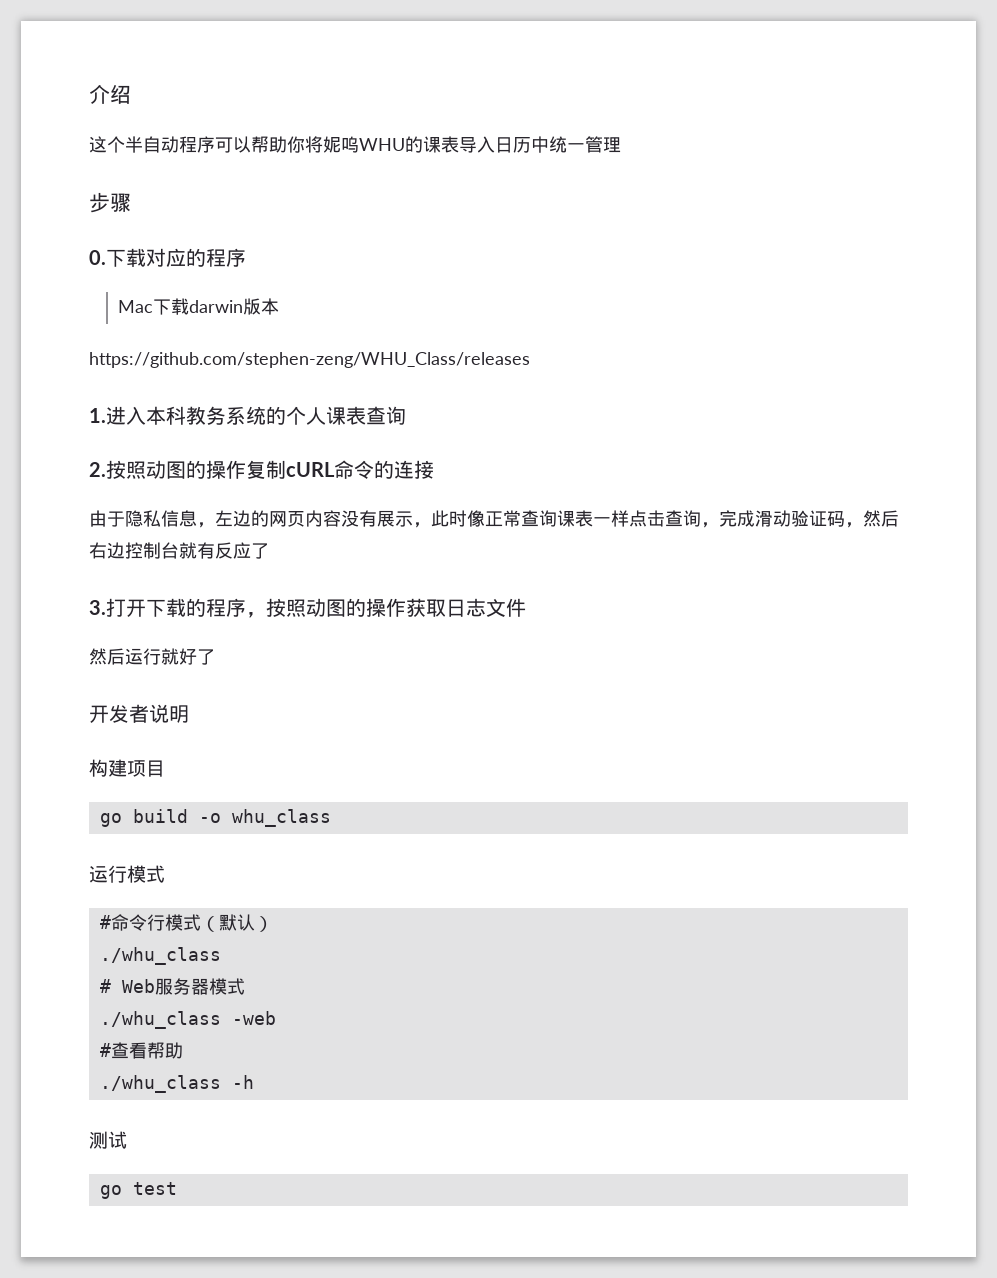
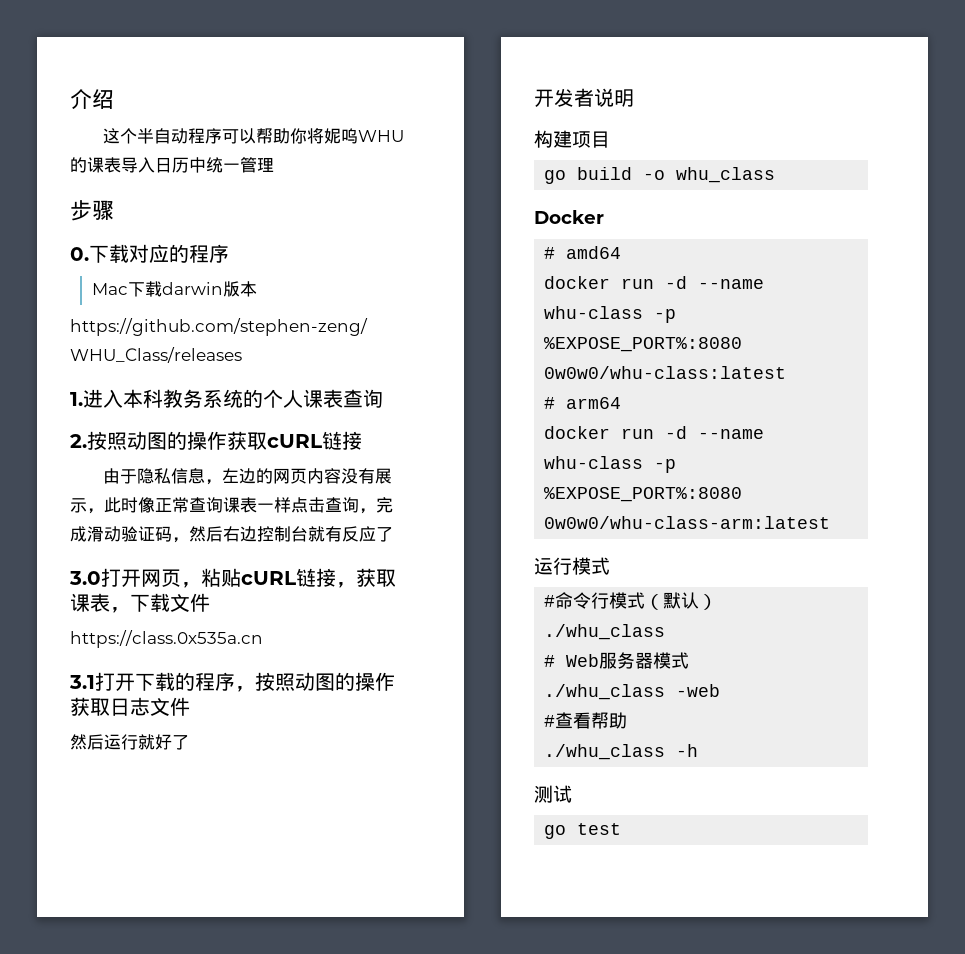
[246,460,414,479] 复制cURL命令的连 -> [227,431,342,450] 获取cURL链
[89,600,106,615] 3. -> [69,568,396,588] [70,593,210,613] [70,630,263,648] [69,675,95,689] 3.0打开网页，粘贴cURL链接，获取课表，下载文件 // https://class.0x535a.cn // 3.1
(331, 818) none -> [534,210,604,224] [544,246,622,259] [544,276,765,289] [544,306,677,323] [544,337,743,352] [544,366,787,379] [544,397,622,409] [544,426,765,439] [544,456,677,473] [544,487,743,502] [544,516,831,529] // Docker // # amd64 // docker run -d --name whu-class -p %EXPOSE_PORT%:8080 0w0w0/whu-class:latest // # arm64 // docker run -d --name whu-class -p %EXPOSE_PORT%:8080 0w0w0/whu-class-arm:latest

